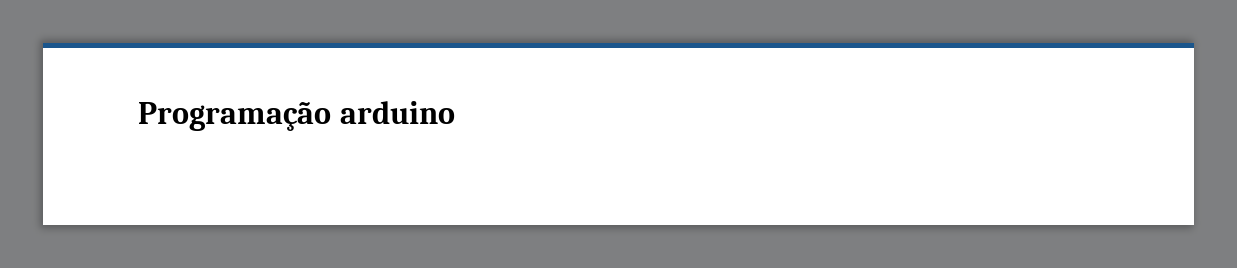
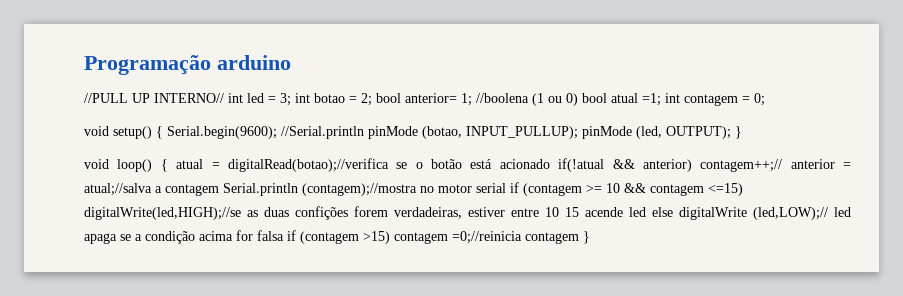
(455, 112) none -> [84,93,765,106] [84,126,742,139] [84,158,851,172] [84,182,743,196] [84,206,851,220] [84,230,590,244] // //PULL UP INTERNO// int led = 3; int botao = 2; bool anterior= 1; //boolena (1 ou 0) bool atual =1; int contagem = 0; // void setup() { Serial.begin(9600); //Serial.println pinMode (botao, INPUT_PULLUP); pinMode (led, OUTPUT); } // void loop() { atual = digitalRead(botao);//verifica se o botão está acionado if(!atual && anterior) contagem++;// anterior = atual;//salva a contagem Serial.println (contagem);//mostra no motor serial if (contagem >= 10 && contagem <=15) digitalWrite(led,HIGH);//se as duas confições forem verdadeiras, estiver entre 10 15 acende led else digitalWrite (led,LOW);// led apaga se a condição acima for falsa if (contagem >15) contagem =0;//reinicia contagem }

